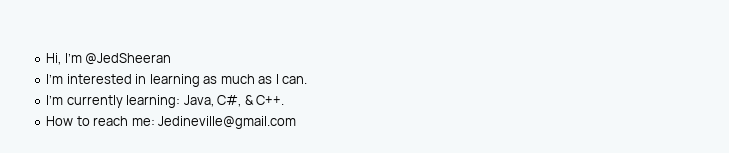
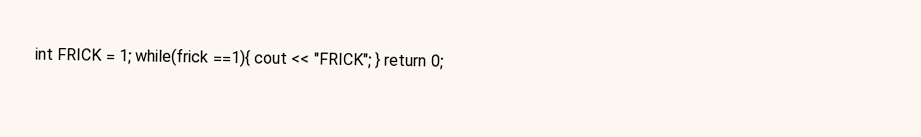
[46,53,172,65] [46,74,308,87] [46,95,285,108] [46,116,297,129] Hi, I’m @JedSheeran // I’m interested in learning as much as I can. // I’m currently learning: Java, C#, & C++. // How to reach me: Jedineville@gmail.com -> [35,47,444,70] int FRICK = 1; while(frick ==1){ cout << "FRICK"; } return 0;

